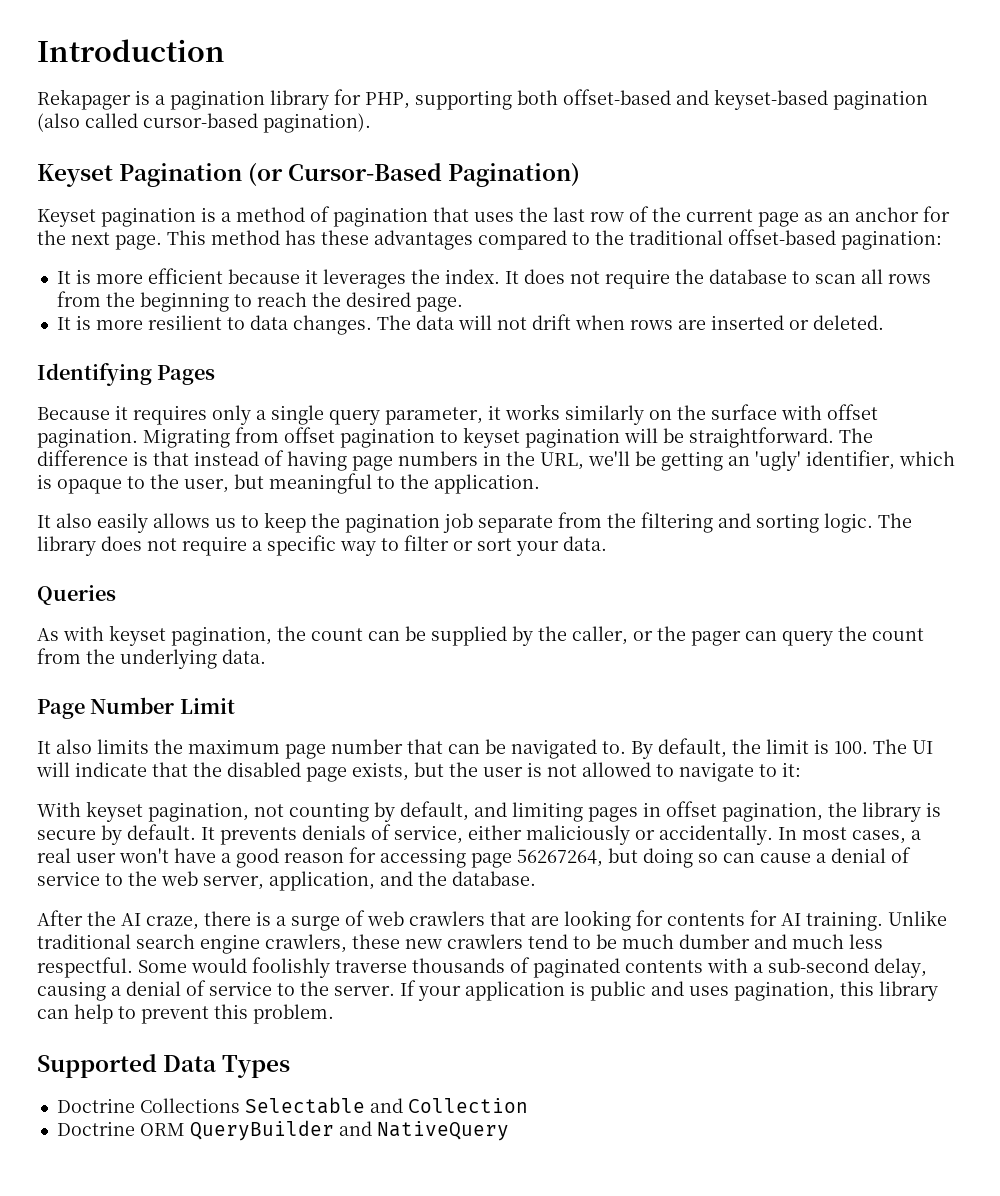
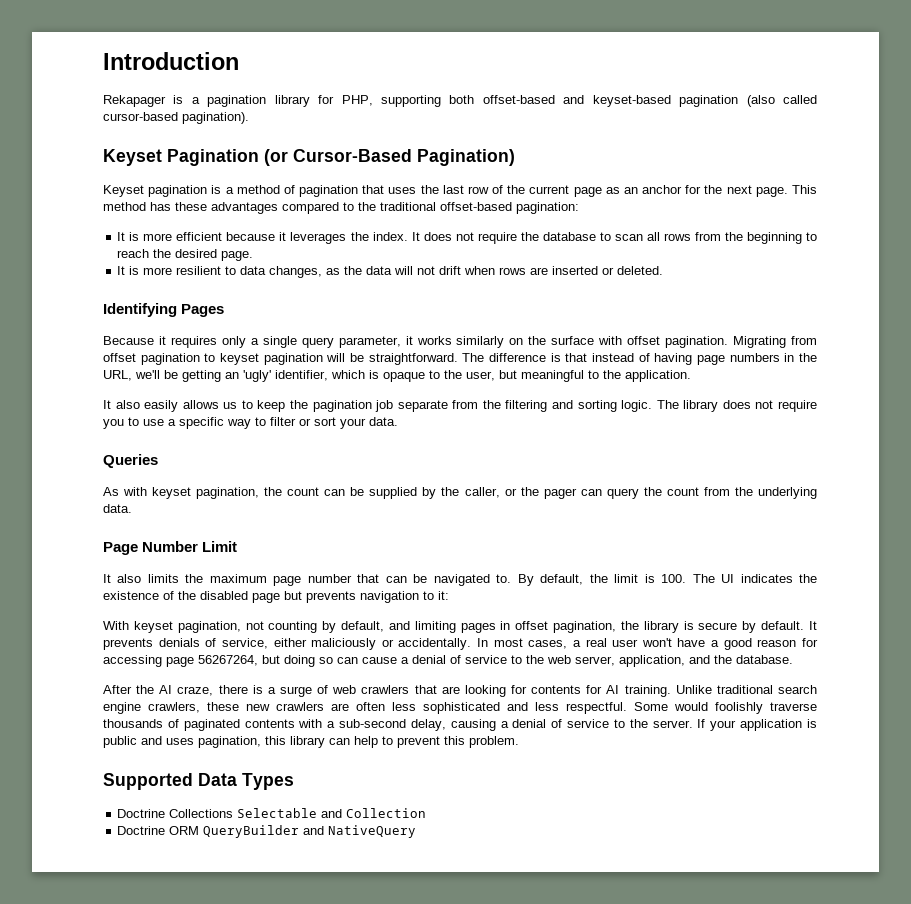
[292,315,411,335] changes. The -> [269,266,363,278] changes, as the
(247, 546) none -> [103,417,164,429] you to use
[36,762,754,782] will indicate that the disabled page exists, but the user is not allowed to navigate -> [740,574,818,583] [103,591,419,603] indicates the existence of the disabled page but prevents navigation
[528,934,844,949] tend to be much dumber and much -> [331,702,528,714] are often less sophisticated and

